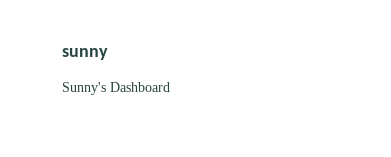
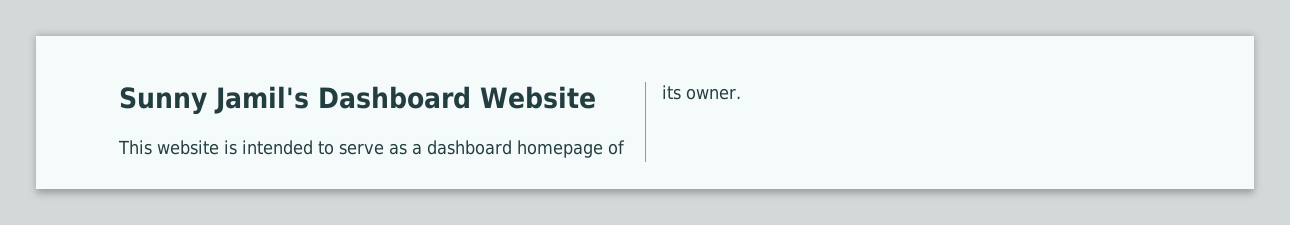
[62,48,108,60] [62,82,170,95] sunny // Sunny's Dashboard -> [119,86,596,115] [118,140,625,158] [662,85,741,100] Sunny Jamil's Dashboard Website // This website is intended to serve as a dashboard homepage of its owner.

